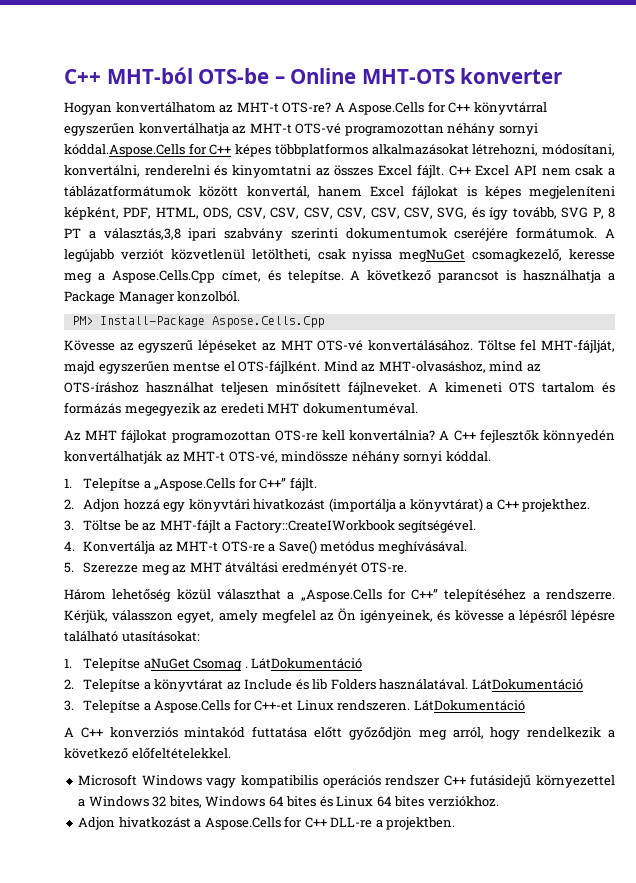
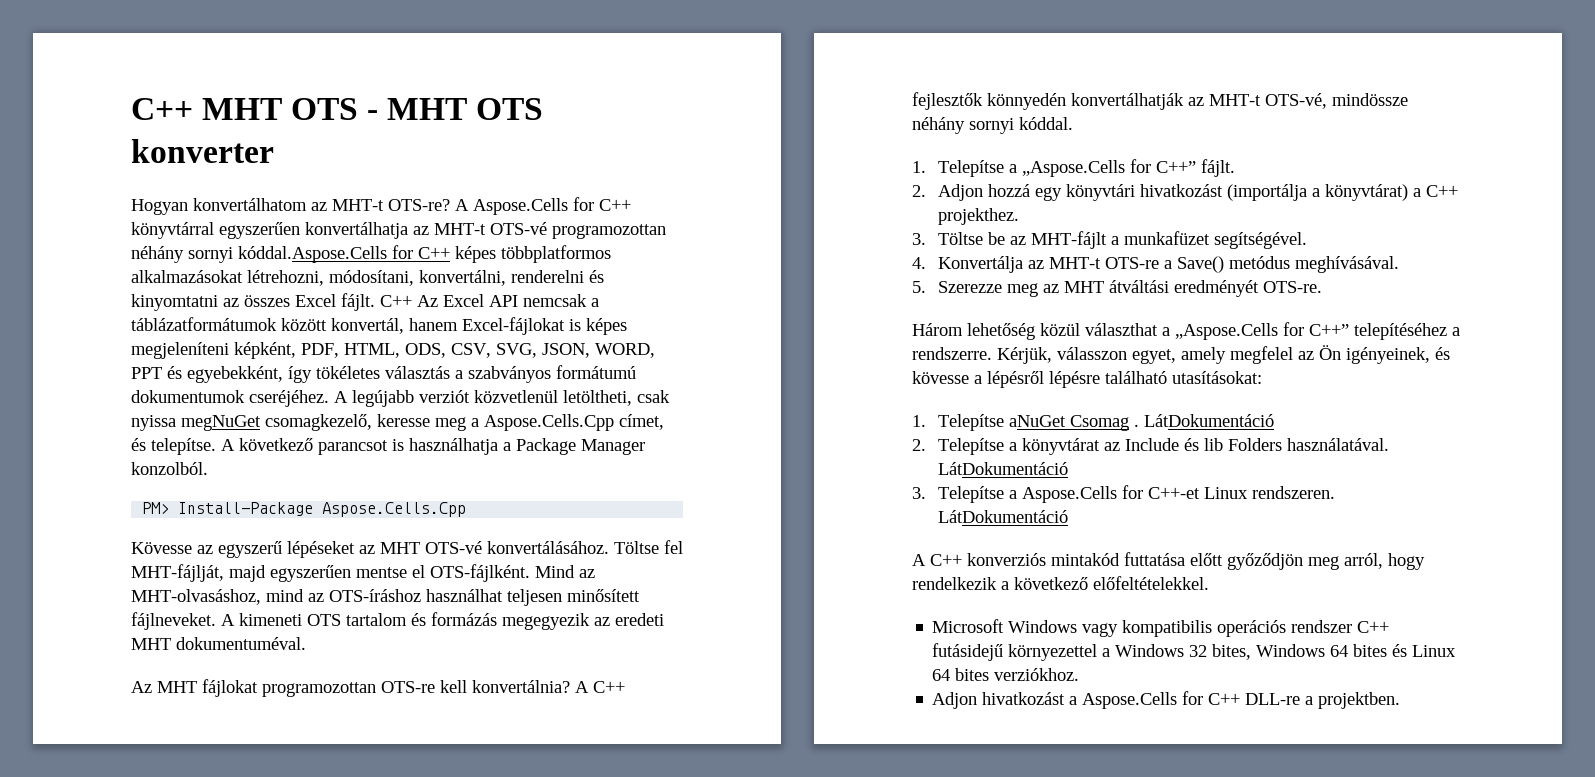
[64,67,455,84] C++ MHT-ból OTS-be – Online MHT-OTS -> [131,98,544,120] C++ MHT OTS - MHT OTS
(471, 170) none -> [417,295,438,307] Az
[541,165,604,176] nem csak -> [523,294,587,307] nemcsak
[370,185,459,199] Excel fájlokat -> [462,317,565,335] Excel-fájlokat
[270,207,615,220] [64,227,598,241] CSV, CSV, CSV, CSV, CSV, SVG, és így tovább, SVG P, 8 PT a választás,3,8 ipari szabvány szerinti dokumentumok cseréjére formátumok. -> [496,343,655,358] [131,365,636,383] [131,390,329,407] SVG, JSON, WORD, PPT és egyebekként, így tökéletes választás a szabványos formátumú dokumentumok cseréjéhez.
[234,520,395,533] Factory::CreateIWorkbook -> [1123,231,1210,245] munkafüzet

